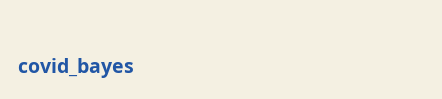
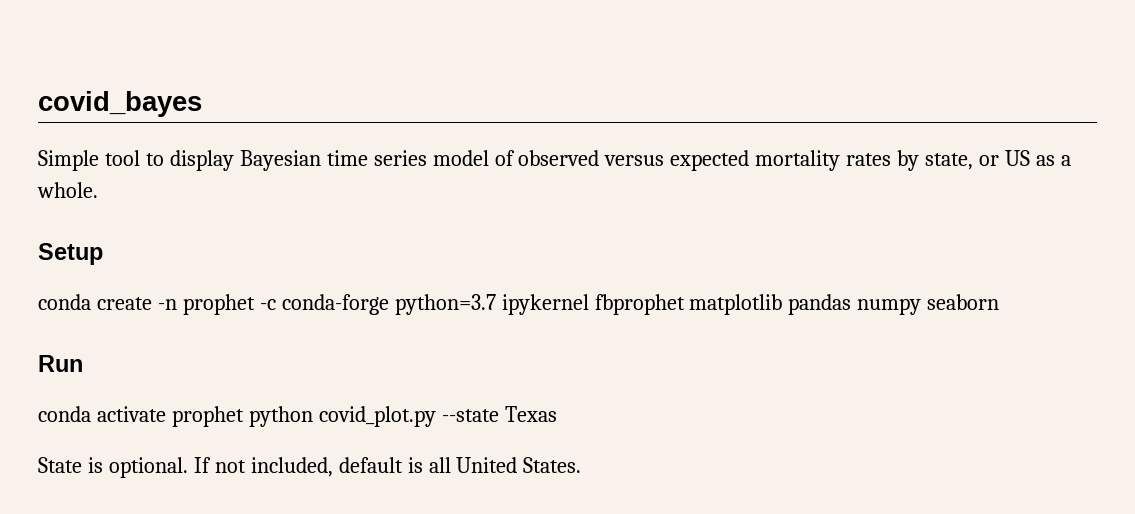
(134, 68) none -> [38,150,1071,171] [37,182,98,198] [38,243,103,265] [38,294,1000,315] [38,355,83,372] [38,406,557,427] [38,457,582,478] // Simple tool to display Bayesian time series model of observed versus expected mortality rates by state, or US as a whole. // Setup // conda create -n prophet -c conda-forge python=3.7 ipykernel fbprophet matplotlib pandas numpy seaborn // Run // conda activate prophet python covid_plot.py --state Texas // State is optional. If not included, default is all United States.

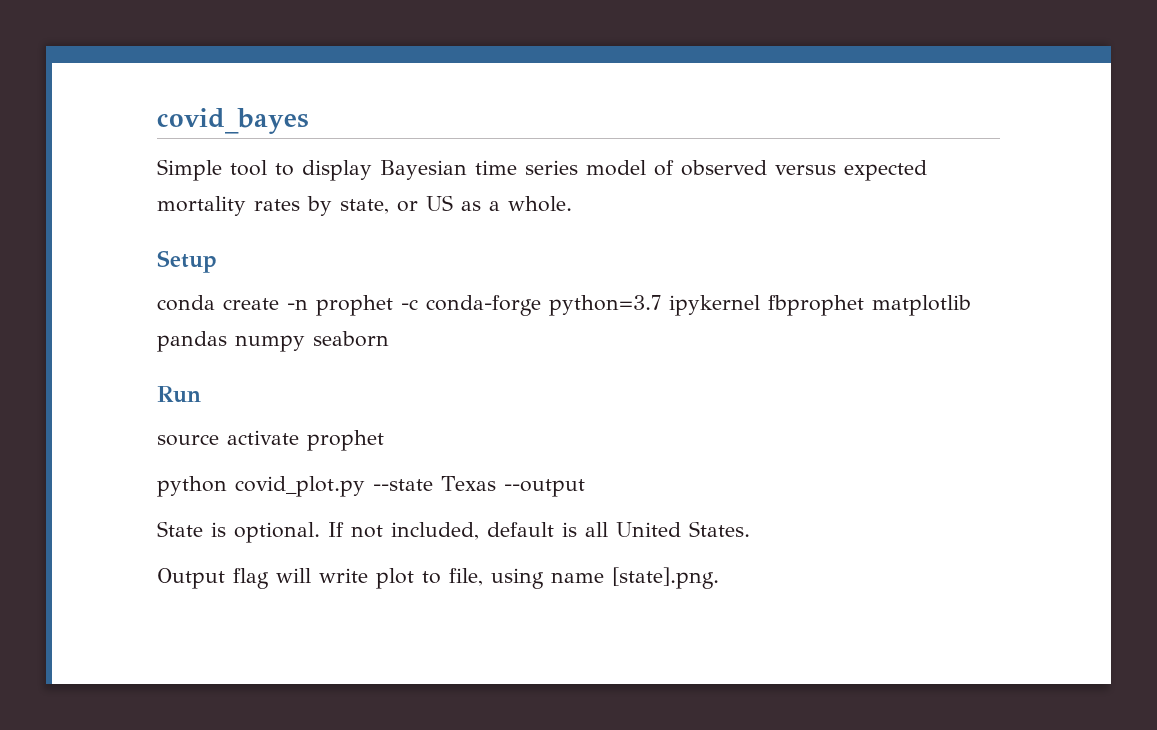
[38,406,91,422] conda -> [157,434,219,446] source
(244, 416) none -> (384, 440) //
(557, 414) none -> [503,479,585,497] --output
(582, 465) none -> [157,567,719,589] // Output flag will write plot to file, using name [state].png.

